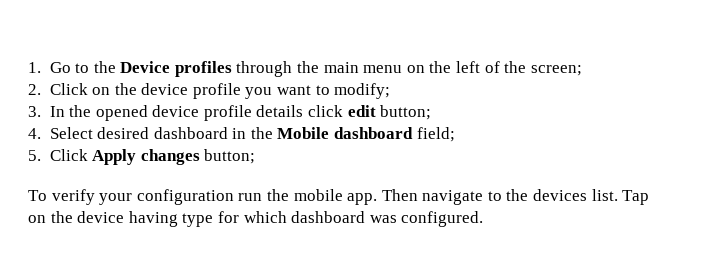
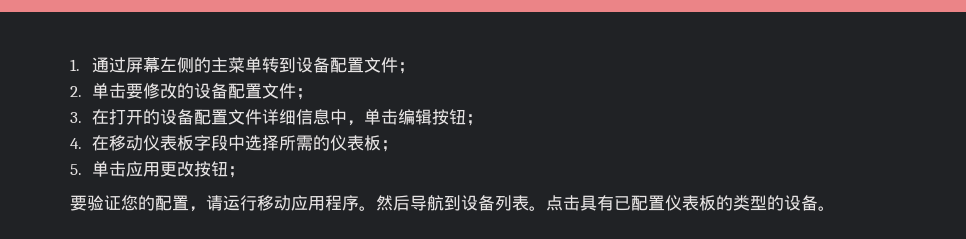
[49,61,582,77] [28,83,391,99] [28,105,432,121] [28,127,455,142] [28,149,256,165] [28,189,650,205] [28,211,484,227] Go to the Device profiles through the main menu on the left of the screen; // 2. Click on the device profile you want to modify; // 3. In the opened device profile details click edit button; // 4. Select desired dashboard in the Mobile dashboard field; // 5. Click Apply changes button; // To verify your configuration run the mobile app. Then navigate to the devices list. Tap on the device having type for which dashboard was configured. -> [91,57,415,74] [70,83,313,100] [70,109,483,126] [70,135,398,152] [70,161,245,178] [70,195,835,212] 通过屏幕左侧的主菜单转到设备配置文件； // 2.单击要修改的设备配置文件； // 3.在打开的设备配置文件详细信息中，单击编辑按钮； // 4.在移动仪表板字段中选择所需的仪表板； // 5.单击应用更改按钮； // 要验证您的配置，请运行移动应用程序。然后导航到设备列表。点击具有已配置仪表板的类型的设备。

